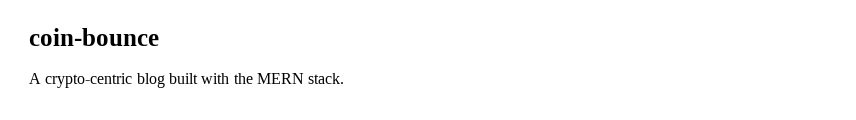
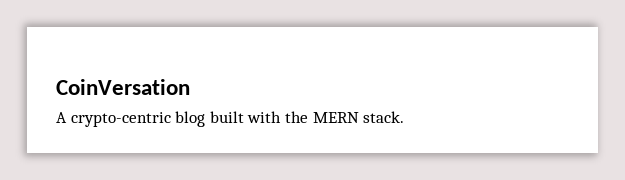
[29,28,159,46] coin-bounce -> [56,79,190,95] CoinVersation

